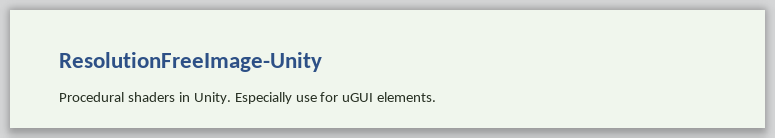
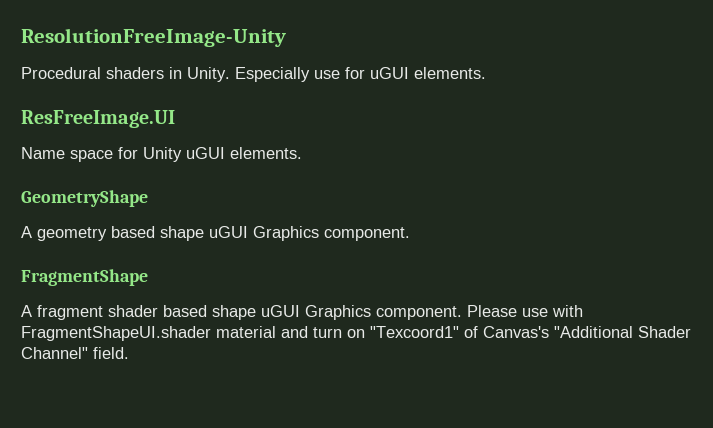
(437, 97) none -> [21,110,175,128] [21,147,302,162] [21,190,148,207] [21,226,410,241] [21,269,148,286] [21,305,583,320] [21,326,691,341] [21,347,129,359] // ResFreeImage.UI // Name space for Unity uGUI elements. // GeometryShape // A geometry based shape uGUI Graphics component. // FragmentShape // A fragment shader based shape uGUI Graphics component. Please use with FragmentShapeUI.shader material and turn on "Texcoord1" of Canvas's "Additional Shader Channel" field.

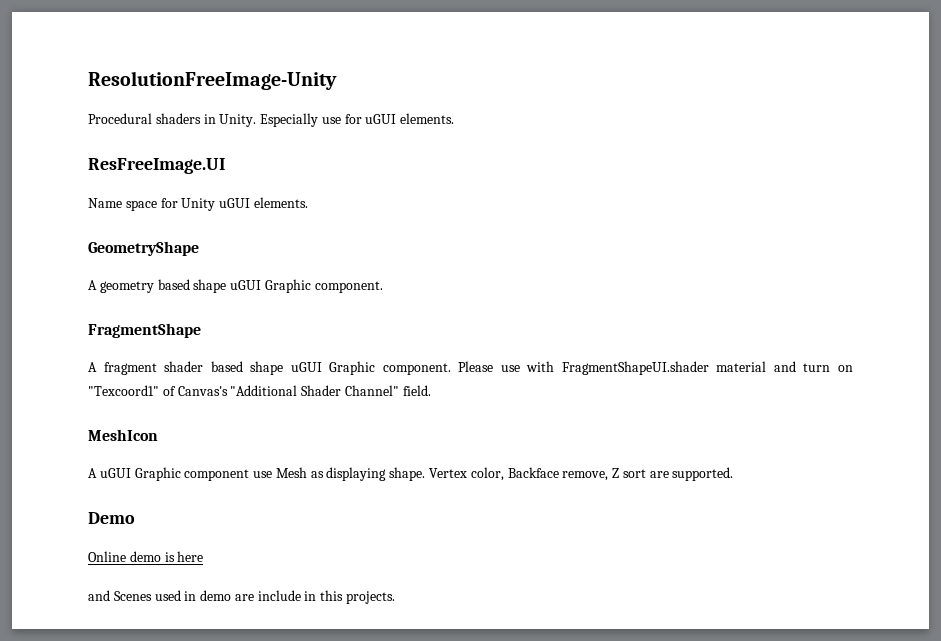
[253,226,319,241] Graphics -> [264,279,311,293] Graphic
[305,305,371,320] Graphics -> [329,361,376,375] Graphic
(129, 353) none -> [88,429,158,441] [88,467,734,481] [88,512,135,524] [88,551,204,562] [88,590,396,604] // MeshIcon // A uGUI Graphic component use Mesh as displaying shape. Vertex color, Backface remove, Z sort are supported. // Demo // Online demo is here // and Scenes used in demo are include in this projects.

